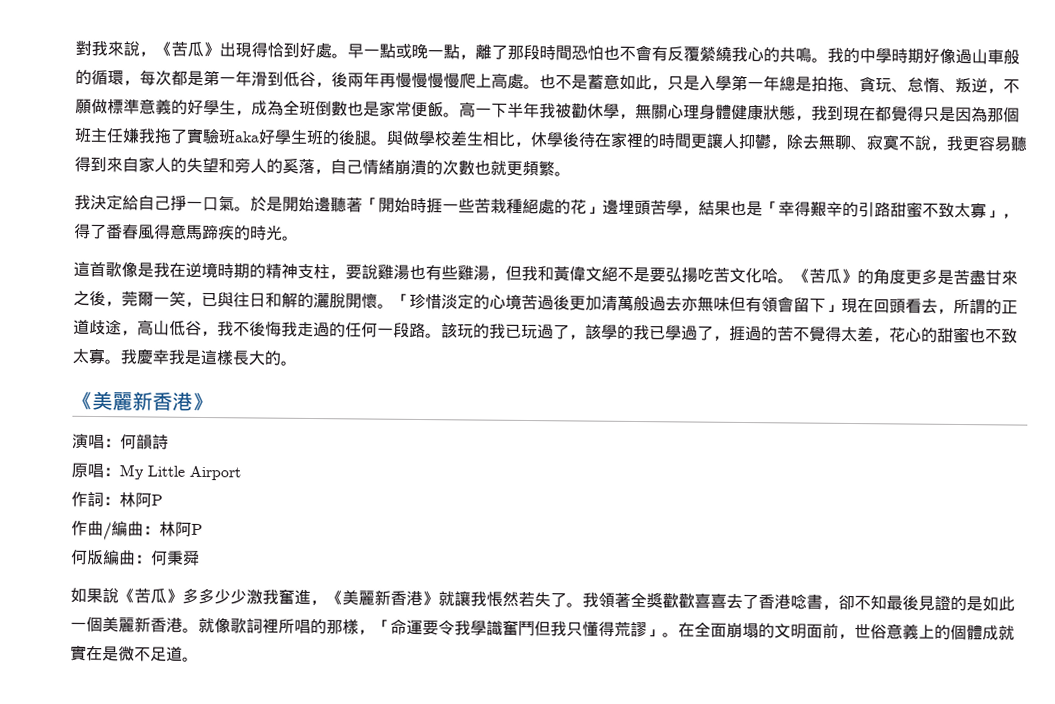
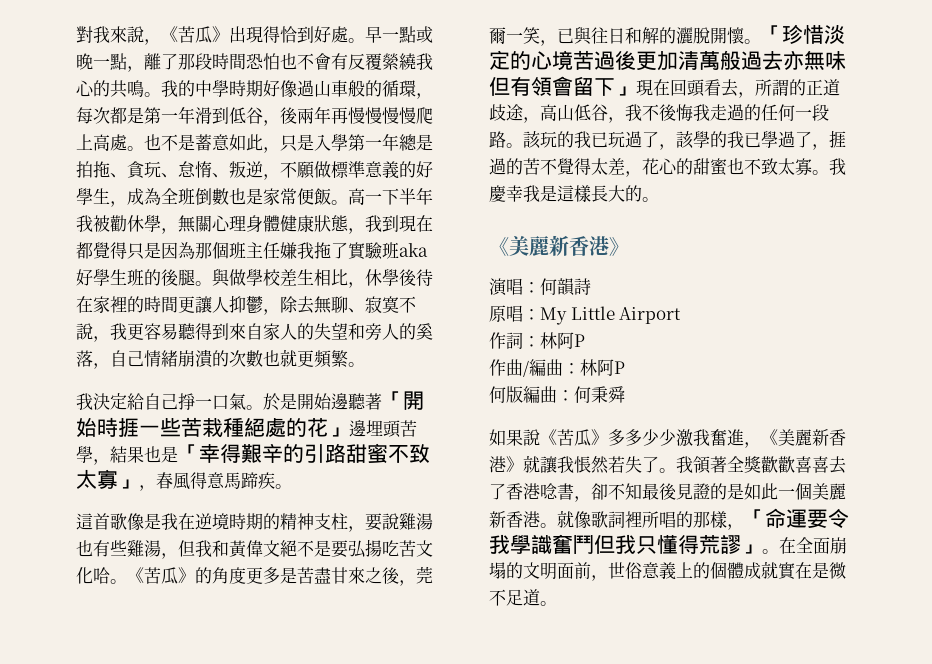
[74,223,123,240] 得了番 -> (156, 488) none
[234,225,283,241] 的時光 -> (275, 480) none

